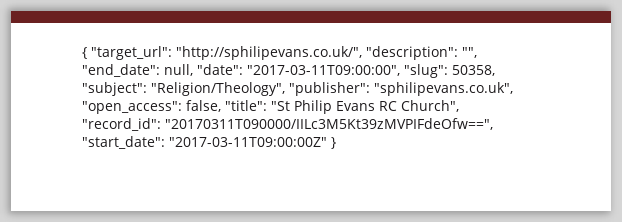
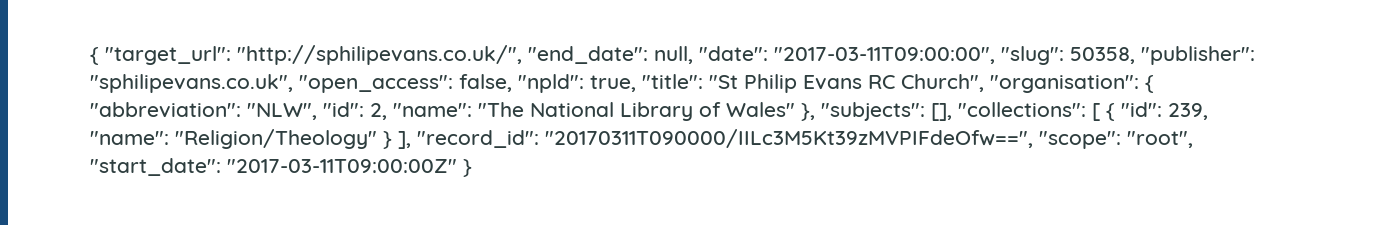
[366,46,477,60] "description": "", -> (522, 55) none
[82,82,285,96] "subject": "Religion/Theology", -> (1135, 55) none
(221, 106) none -> [518,74,636,93] "npld": true,
[82,118,493,131] "record_id": "20170311T090000/IILc3M5Kt39zMVPIFdeOfw==", -> [990,75,1154,93] [90,102,1208,121] [90,129,1193,149] "organisation": { "abbreviation": "NLW", "id": 2, "name": "The National Library of Wales" }, "subjects": [], "collections": [ { "id": 239, "name": "Religion/Theology" } ], "record_id": "20170311T090000/IILc3M5Kt39zMVPIFdeOfw==", "scope": "root",

